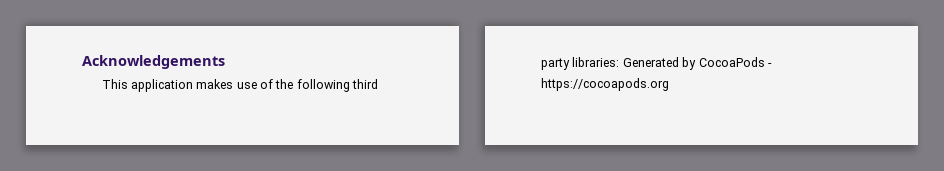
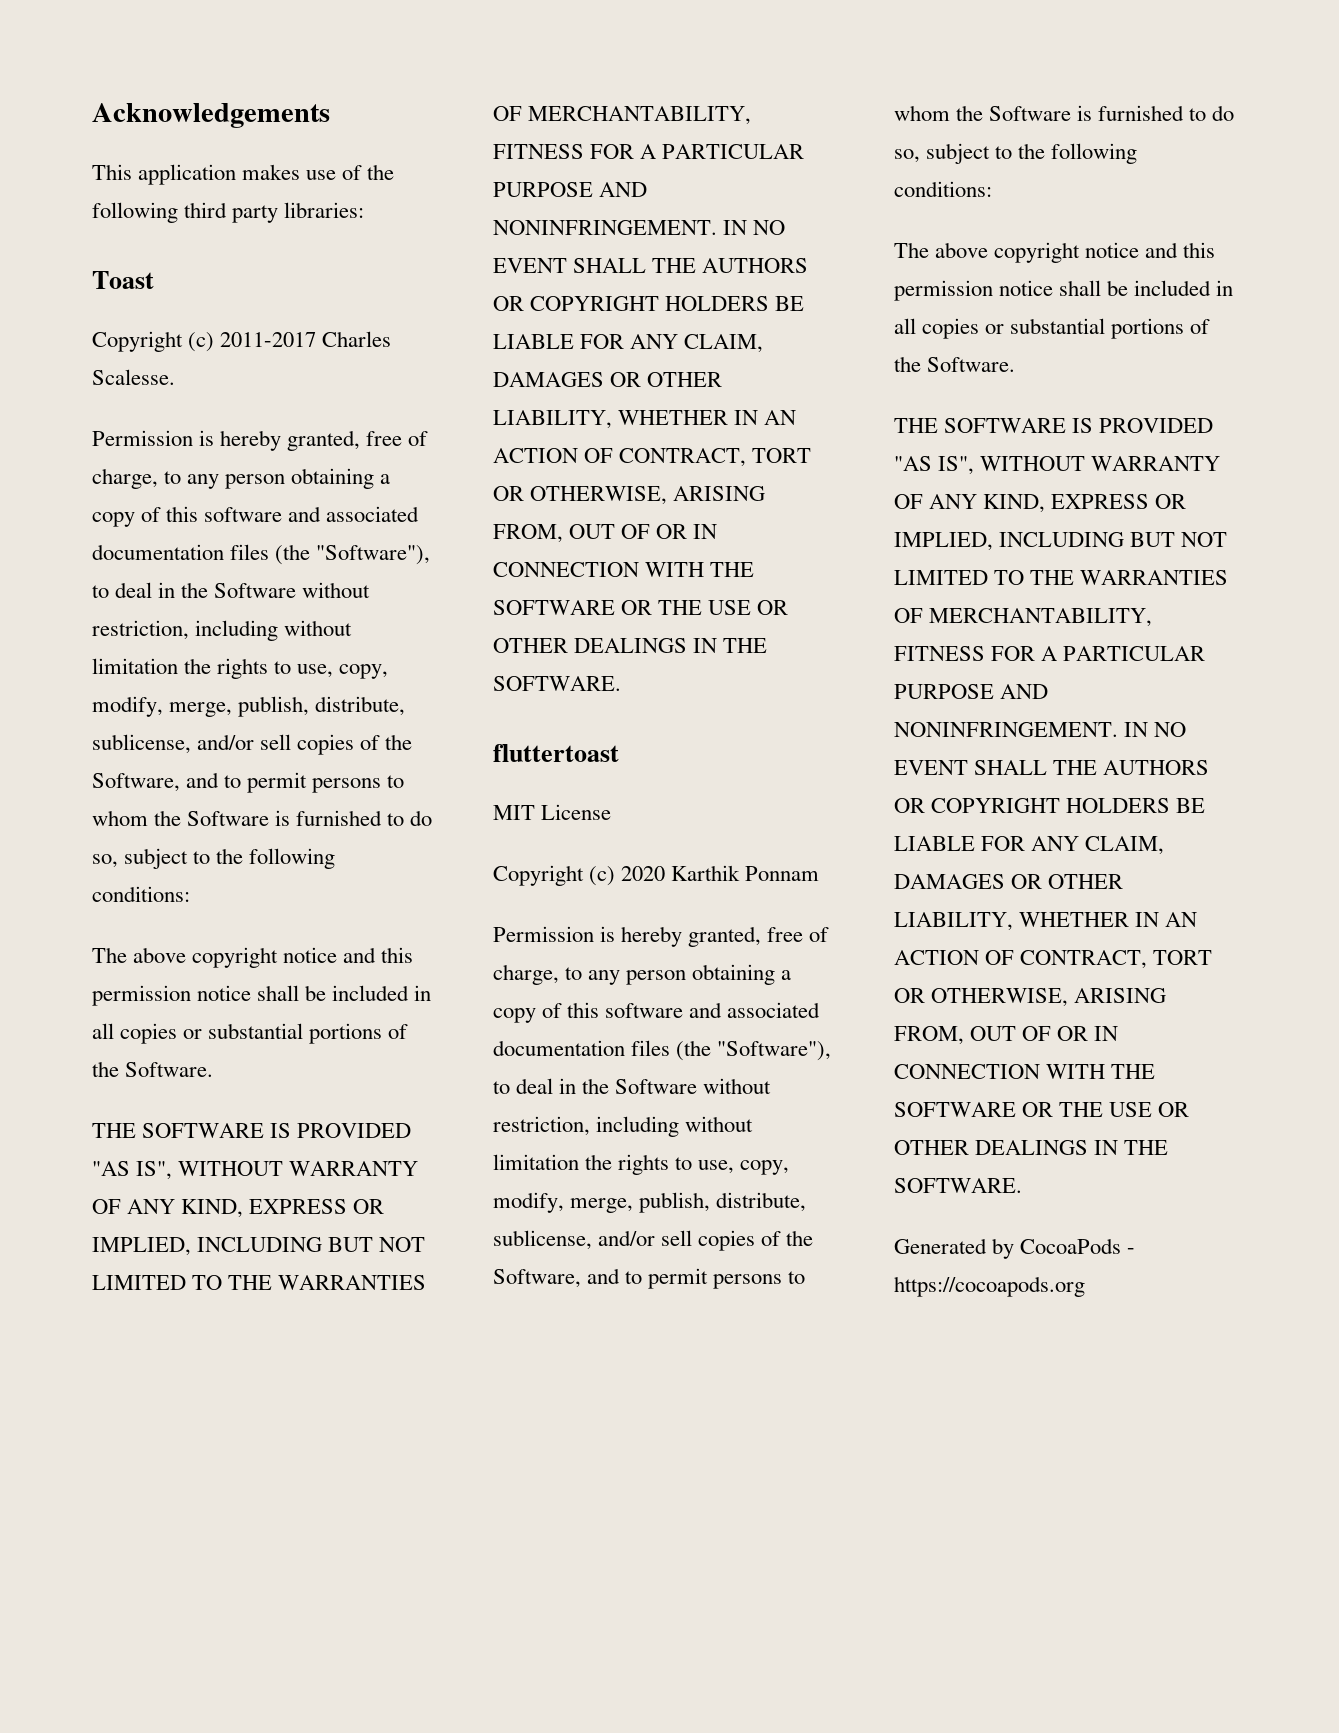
(620, 62) none -> [92,271,154,289] [92,331,392,352] [92,369,175,385] [92,430,429,451] [92,468,391,489] [92,506,420,527] [92,544,431,565] [92,582,371,598] [92,620,353,641] [92,658,389,679] [92,696,406,717] [92,734,413,755] [92,772,405,793] [92,810,433,826] [92,848,336,869] [92,886,190,902] [92,947,414,968] [92,985,432,1006] [92,1023,409,1044] [92,1061,214,1077] [92,1123,412,1138] [92,1161,419,1180] [92,1199,385,1218] [92,1237,426,1256] [92,1275,427,1290] [493,106,752,125] [493,144,805,159] [493,182,648,197] [493,220,786,235] [493,258,809,273] [493,296,805,311] [493,334,764,353] [493,372,723,387] [493,410,797,429] [493,448,812,467] [493,486,766,505] [493,524,718,543] [493,562,755,577] [493,600,789,615] [493,638,768,653] [493,676,621,691] [493,744,619,762] [493,804,612,820] [493,865,820,886] [493,926,830,947] [493,964,792,985] [493,1002,821,1023] [493,1040,832,1061] [493,1078,772,1094] [493,1116,754,1137] [493,1154,790,1175] [493,1192,807,1213] [493,1230,814,1251] [493,1268,806,1289] [894,105,1235,121] [894,143,1138,164] [894,181,992,197] [894,242,1216,263] [894,280,1234,301] [894,318,1211,339] [894,356,1016,372] [894,418,1214,433] [894,456,1221,475] [894,494,1187,513] [894,532,1228,551] [894,570,1229,585] [894,608,1153,627] [894,646,1206,661] [894,684,1049,699] [894,722,1187,737] [894,760,1210,775] [894,798,1206,813] [894,836,1165,855] [894,874,1124,889] [894,912,1198,931] [894,950,1213,969] [894,988,1167,1007] [894,1026,1119,1045] [894,1064,1156,1079] [894,1102,1190,1117] [894,1140,1169,1155] [894,1178,1022,1193] // Toast // Copyright (c) 2011-2017 Charles Scalesse. // Permission is hereby granted, free of charge, to any person obtaining a copy of this software and associated documentation files (the "Software"), to deal in the Software without restriction, including without limitation the rights to use, copy, modify, merge, publish, distribute, sublicense, and/or sell copies of the Software, and to permit persons to whom the Software is furnished to do so, subject to the following conditions: // The above copyright notice and this permission notice shall be included in all copies or substantial portions of the Software. // THE SOFTWARE IS PROVIDED "AS IS", WITHOUT WARRANTY OF ANY KIND, EXPRESS OR IMPLIED, INCLUDING BUT NOT LIMITED TO THE WARRANTIES OF MERCHANTABILITY, FITNESS FOR A PARTICULAR PURPOSE AND NONINFRINGEMENT. IN NO EVENT SHALL THE AUTHORS OR COPYRIGHT HOLDERS BE LIABLE FOR ANY CLAIM, DAMAGES OR OTHER LIABILITY, WHETHER IN AN ACTION OF CONTRACT, TORT OR OTHERWISE, ARISING FROM, OUT OF OR IN CONNECTION WITH THE SOFTWARE OR THE USE OR OTHER DEALINGS IN THE SOFTWARE. // fluttertoast // MIT License // Copyright (c) 2020 Karthik Ponnam // Permission is hereby granted, free of charge, to any person obtaining a copy of this software and associated documentation files (the "Software"), to deal in the Software without restriction, including without limitation the rights to use, copy, modify, merge, publish, distribute, sublicense, and/or sell copies of the Software, and to permit persons to whom the Software is furnished to do so, subject to the following conditions: // The above copyright notice and this permission notice shall be included in all copies or substantial portions of the Software. // THE SOFTWARE IS PROVIDED "AS IS", WITHOUT WARRANTY OF ANY KIND, EXPRESS OR IMPLIED, INCLUDING BUT NOT LIMITED TO THE WARRANTIES OF MERCHANTABILITY, FITNESS FOR A PARTICULAR PURPOSE AND NONINFRINGEMENT. IN NO EVENT SHALL THE AUTHORS OR COPYRIGHT HOLDERS BE LIABLE FOR ANY CLAIM, DAMAGES OR OTHER LIABILITY, WHETHER IN AN ACTION OF CONTRACT, TORT OR OTHERWISE, ARISING FROM, OUT OF OR IN CONNECTION WITH THE SOFTWARE OR THE USE OR OTHER DEALINGS IN THE SOFTWARE. //

